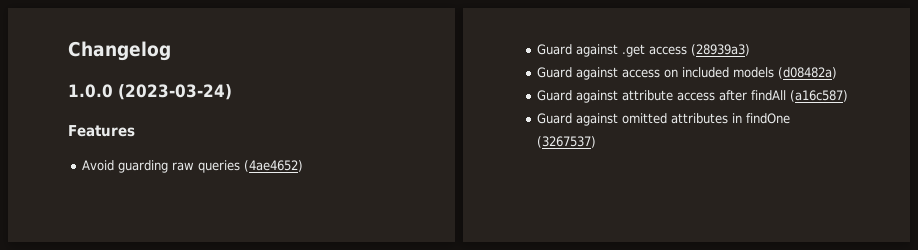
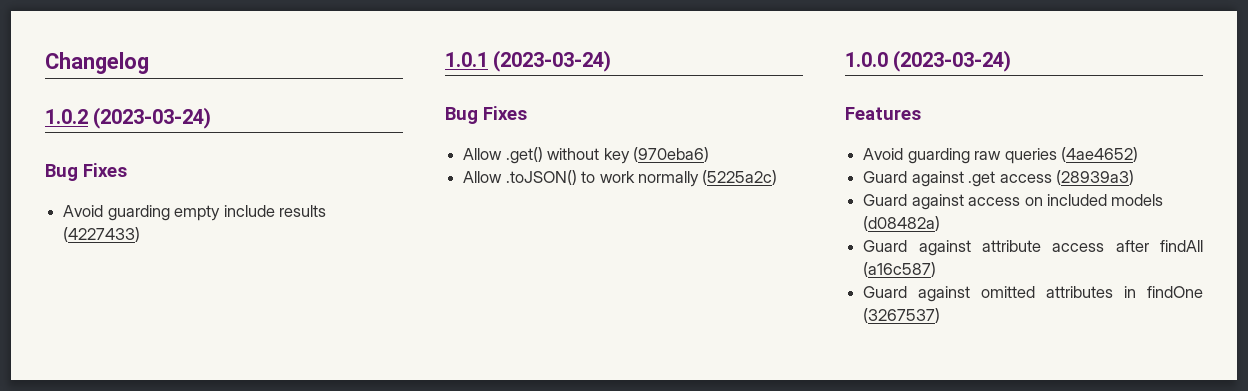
(171, 51) none -> [45,107,212,129] [45,163,127,181] [63,205,326,221] [63,227,141,242] [445,50,612,72] [445,106,527,124] [463,147,709,164] [463,170,778,187] // 1.0.2 (2023-03-24) // Bug Fixes // Avoid guarding empty include results (4227433) // 1.0.1 (2023-03-24) // Bug Fixes // Allow .get() without key (970eba6) // Allow .toJSON() to work normally (5225a2c)

